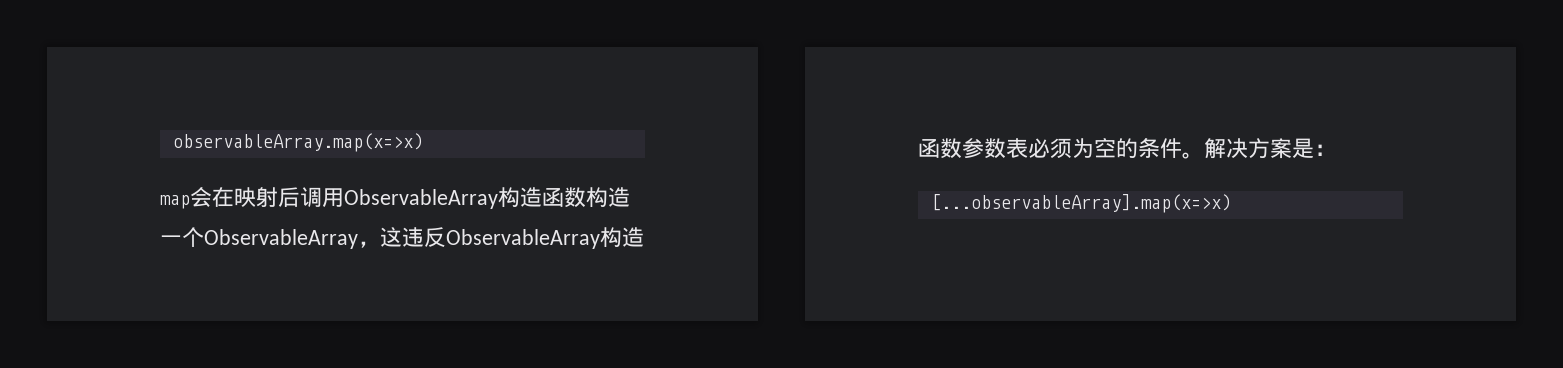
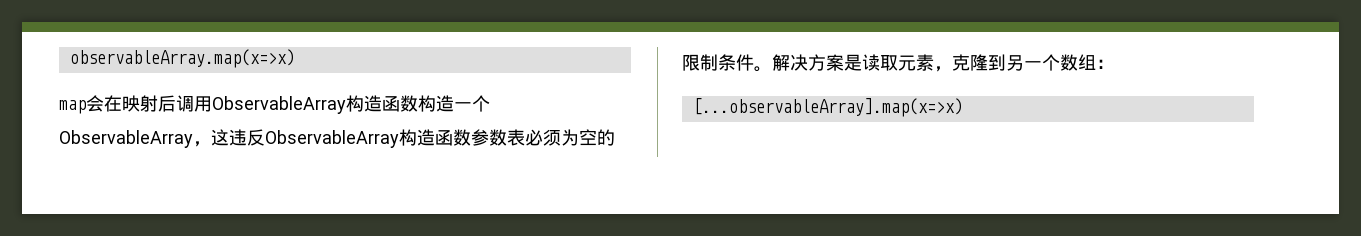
(1138, 148) none -> [682,54,718,71] 限制
(1314, 148) none -> [862,54,1096,72] 读取元素，克隆到另一个数组

